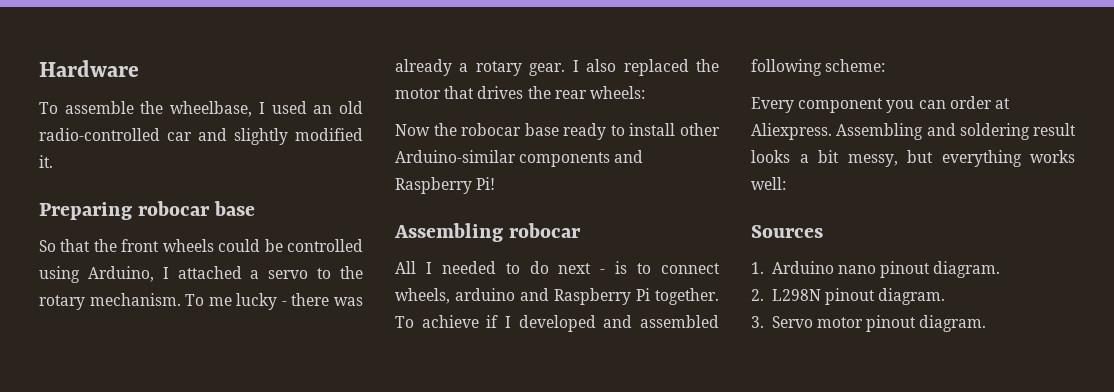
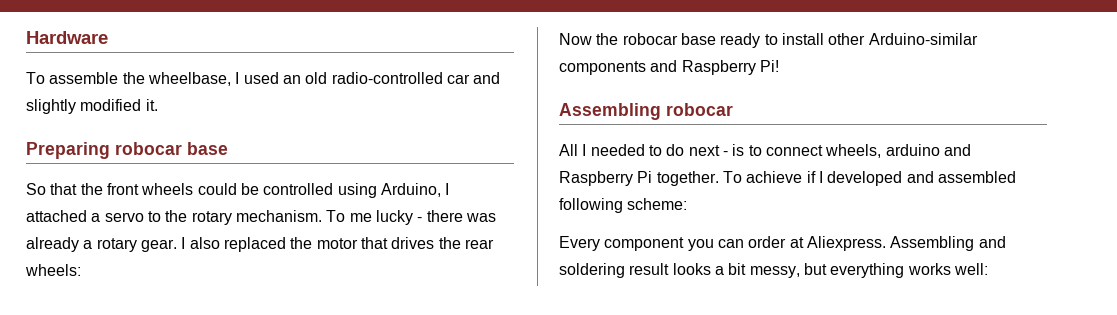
[751,225,823,238] [751,261,1001,278] [751,288,946,305] [751,315,987,332] // Sources // 1. Arduino nano pinout diagram. // 2. L298N pinout diagram. // 3. Servo motor pinout diagram. -> (988, 269) none

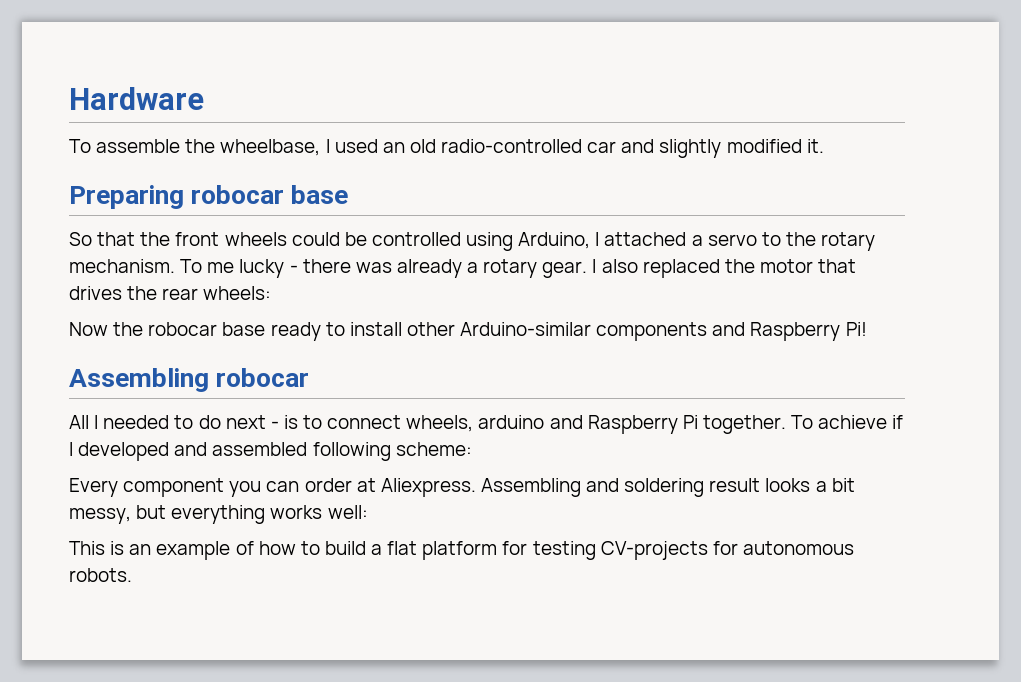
(988, 269) none -> [69,541,854,560] [69,568,132,582] // This is an example of how to build a flat platform for testing CV-projects for autonomous robots.

